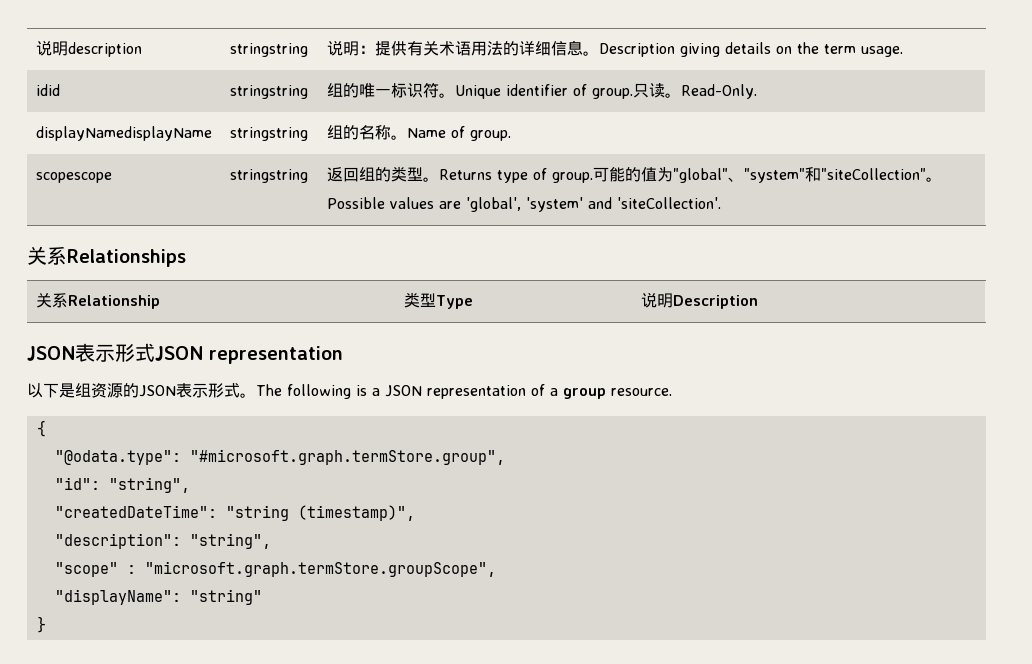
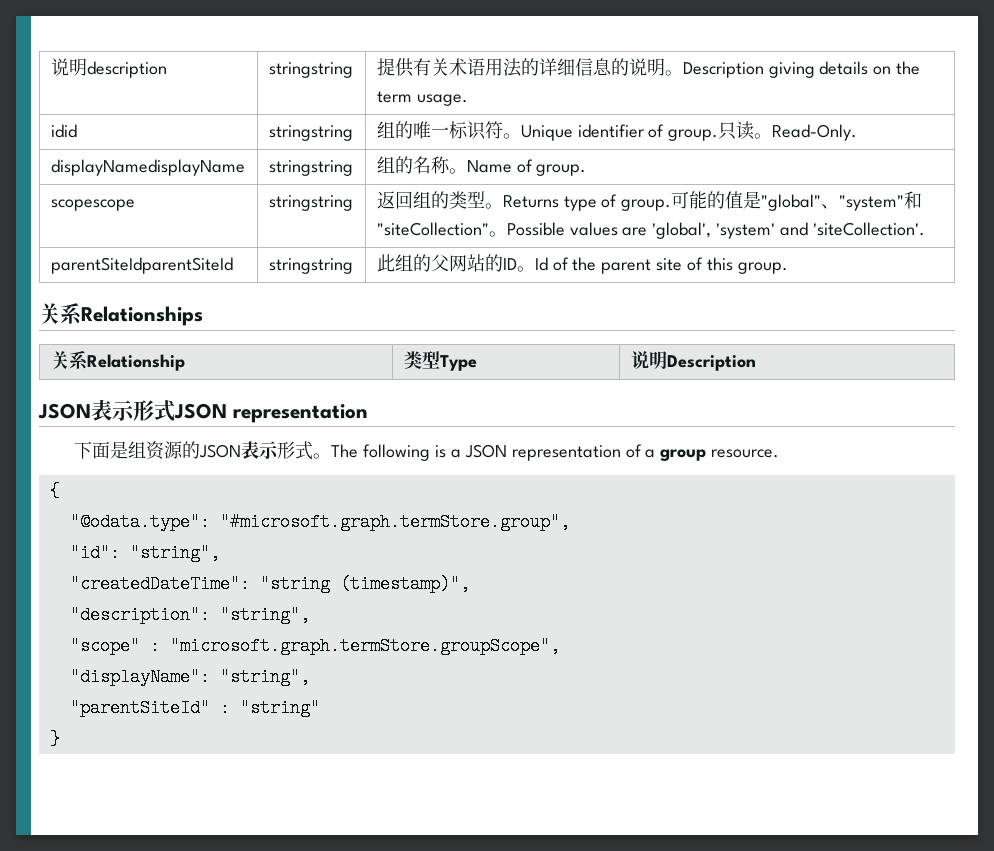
[326,40,375,56] 说明： -> (353, 70) none
(583, 48) none -> [610,58,665,76] 的说明
[656,167,673,182] 为 -> [743,191,762,209] 是
(721, 203) none -> [50,257,233,274] [268,258,353,274] [376,254,788,274] // parentSiteIdparentSiteId | stringstring | 此组的父网站的ID。Id of the parent site of this group.
[27,383,59,398] 以下 -> [74,441,111,459] 下面
(181, 597) none -> [219,668,310,686] [69,699,230,717] "string", // "parentSiteId" :

